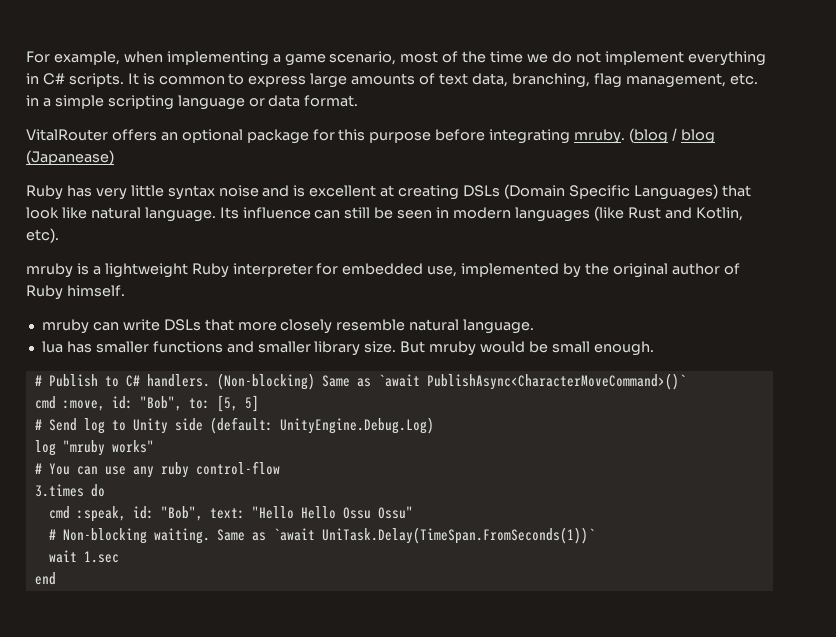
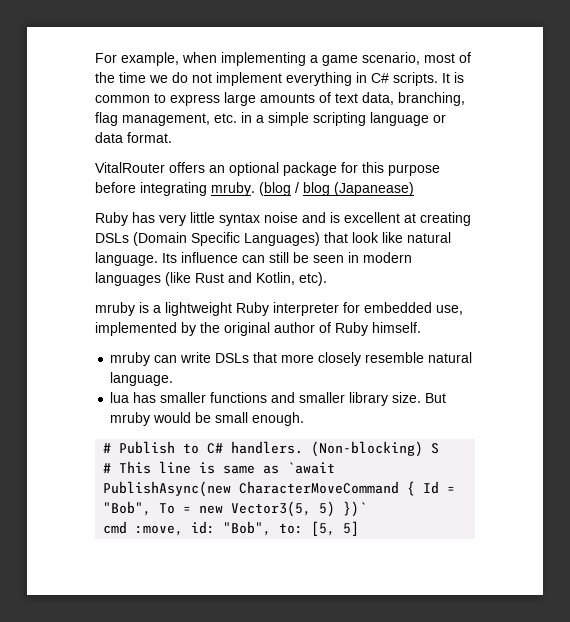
[321,373,686,390] Same as `await PublishAsync<CharacterMoveCommand>()` -> [431,443,440,454] [103,461,336,474] [103,481,456,497] [103,501,368,517] S // # This line is same as `await PublishAsync(new CharacterMoveCommand { Id = "Bob", To = new Vector3(5, 5) })`
[34,417,434,434] [34,440,154,456] [34,461,280,478] [34,484,105,497] [48,506,413,522] [48,527,595,544] [48,550,119,563] [34,572,56,585] // # Send log to Unity side (default: UnityEngine.Debug.Log) // log "mruby works" // # You can use any ruby control-flow // 3.times do // cmd :speak, id: "Bob", text: "Hello Hello Ossu Ossu" // # Non-blocking waiting. Same as `await UniTask.Delay(TimeSpan.FromSeconds(1))` // wait 1.sec // end -> (360, 528) none

